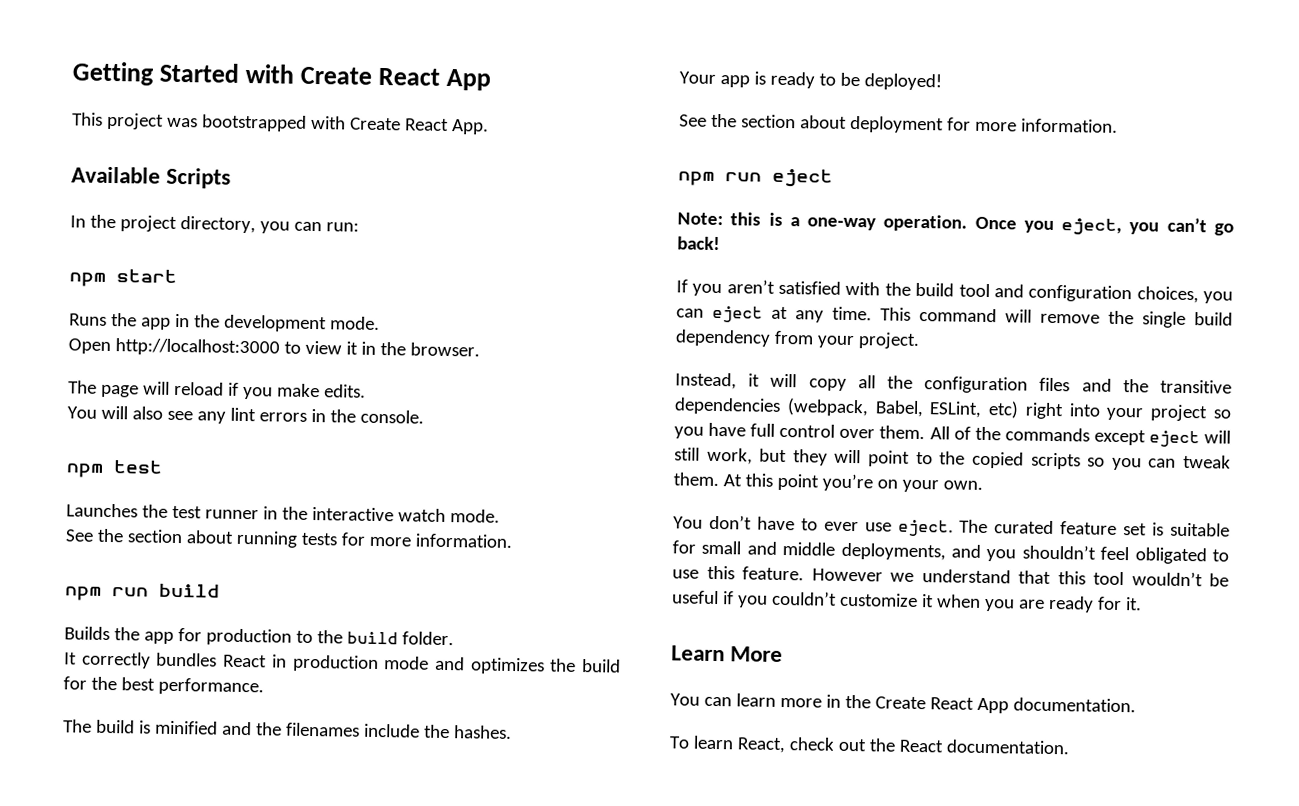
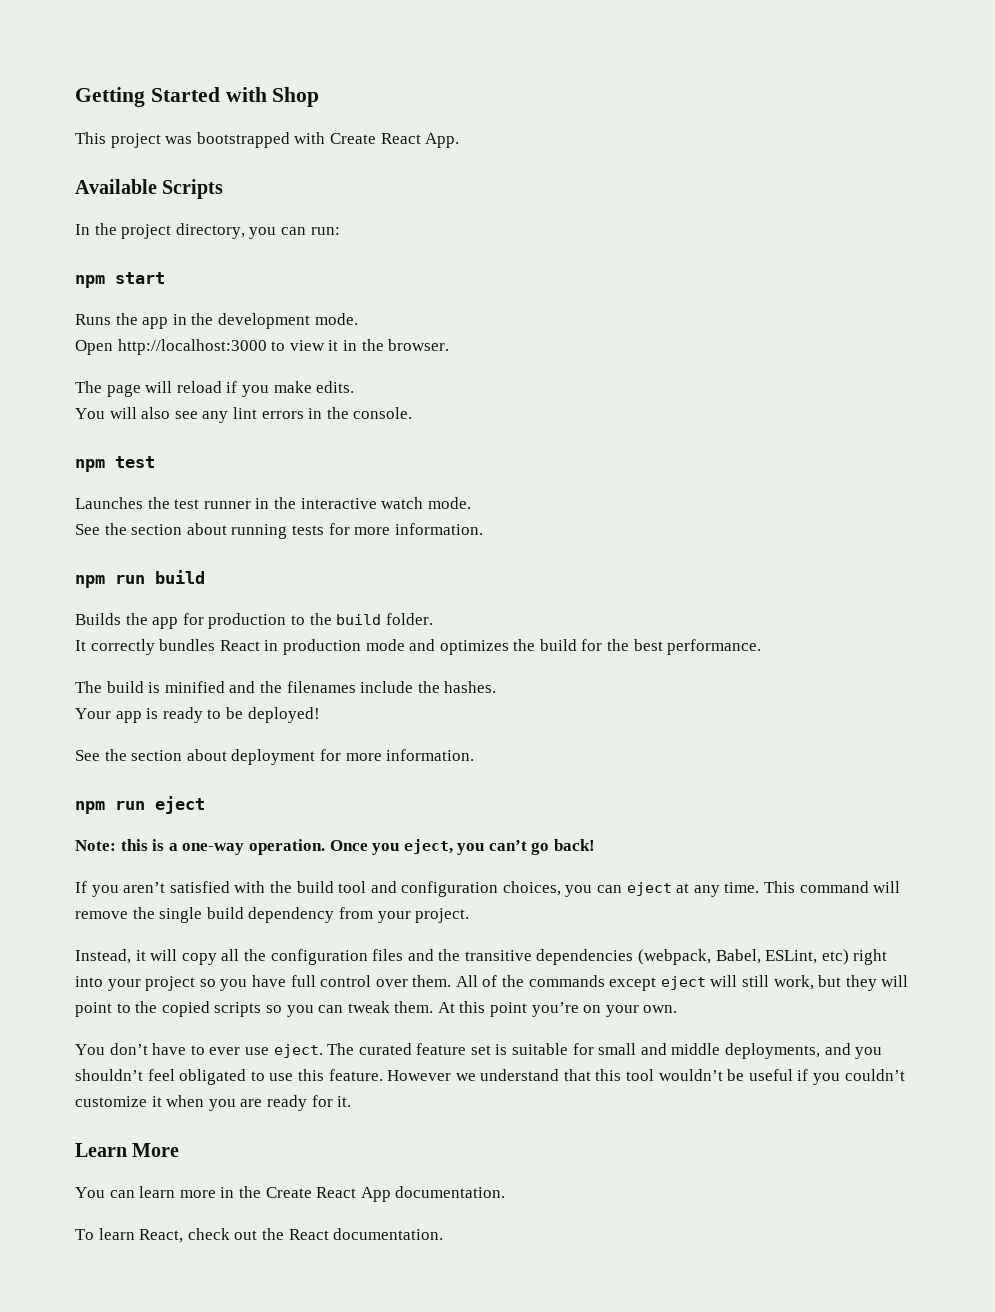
[300,66,492,91] Create React App -> [272,87,320,107] Shop

